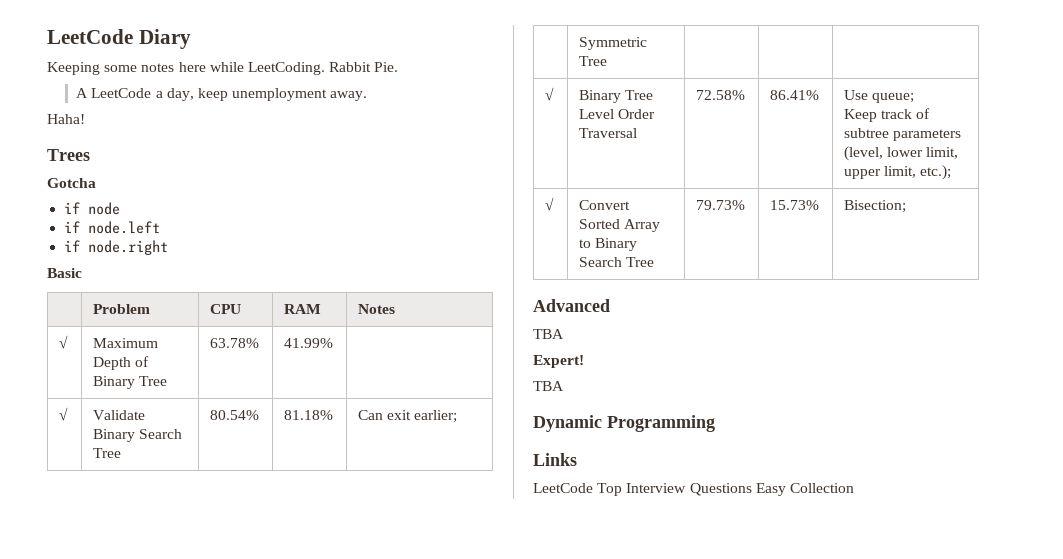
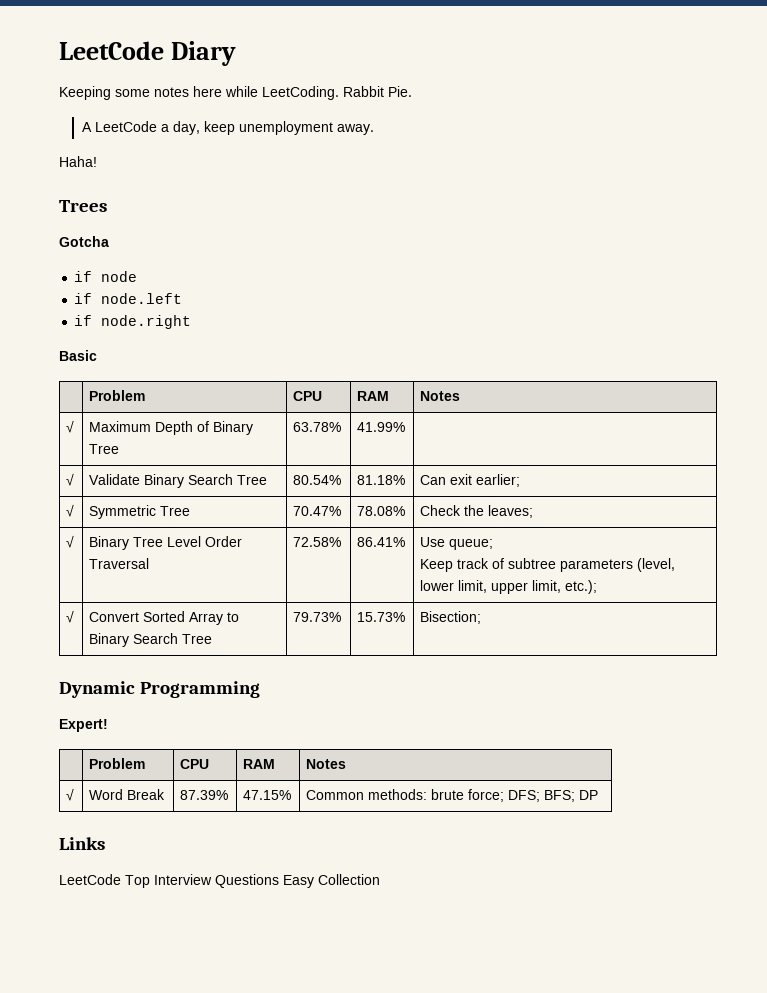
(458, 416) none -> [66,504,75,517] √
(608, 61) | | -> [293,506,342,516] [357,506,406,516] [420,505,534,518] 70.47% | 78.08% | Check the leaves;
[533,299,610,312] [533,329,564,339] Advanced // TBA -> [59,681,261,698] Dynamic Programming
[533,381,564,391] [533,415,715,432] // TBA // Dynamic Programming -> [89,758,146,769] [180,759,210,769] [243,759,276,769] [306,759,347,769] [66,788,75,801] [89,789,166,800] [180,790,229,800] [243,790,292,800] [306,789,599,802] // | Problem | CPU | RAM | Notes // √ | Word Break | 87.39% | 47.15% | Common methods: brute force; DFS; BFS; DP

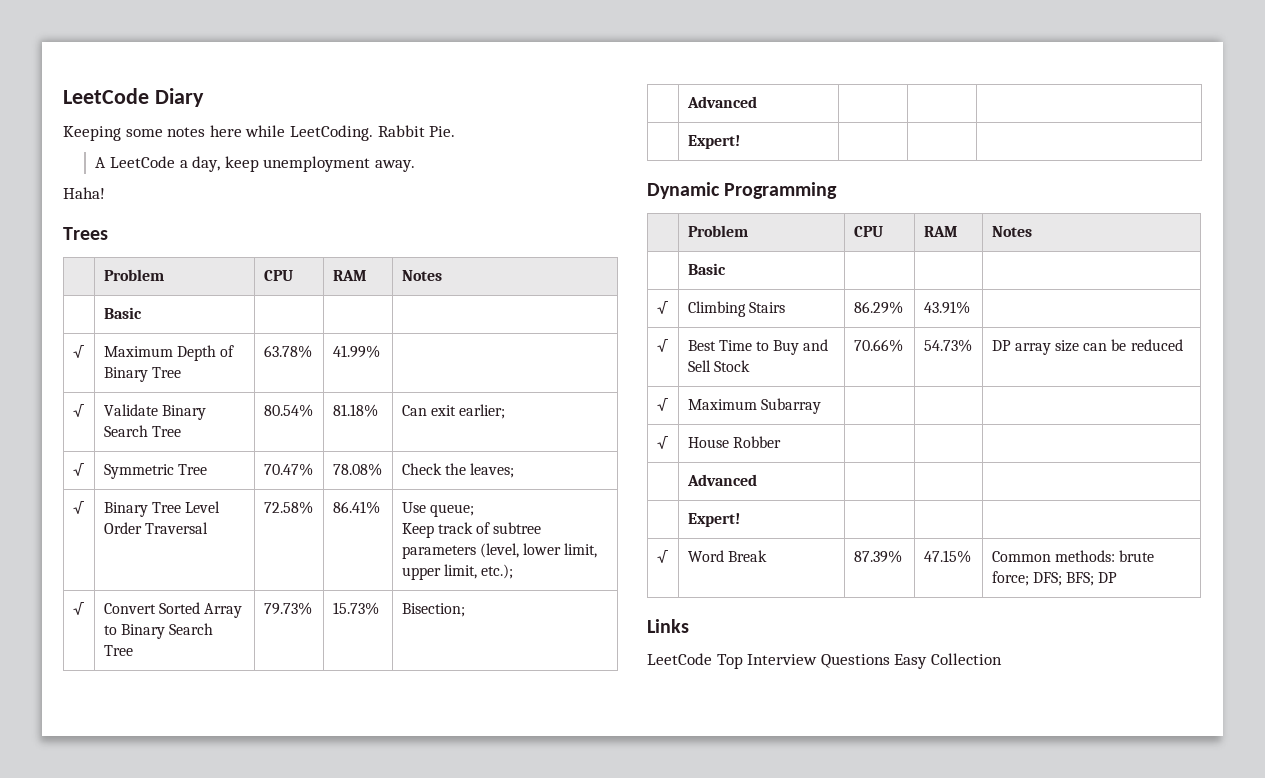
[59,236,109,247] [74,271,138,282] [74,293,183,304] [74,315,192,329] [59,350,97,361] [89,390,146,401] [293,391,323,401] [357,391,390,401] [420,391,461,401] // Gotcha // if node // if node.left // if node.right // Basic // | Problem | CPU | RAM | Notes -> [103,269,164,281] [263,270,293,281] [332,270,367,281] [401,270,442,281] [103,307,142,319] // | Problem | CPU | RAM | Notes // | Basic | | |
(482, 617) none -> [686,96,757,108] [687,135,740,149] // | Advanced | | | // | Expert! | | |
[59,719,108,732] [89,758,146,769] [180,759,210,769] [243,759,276,769] [306,759,347,769] // Expert! // | Problem | CPU | RAM | Notes -> [687,225,748,237] [853,226,883,237] [923,226,958,237] [991,226,1032,237] [687,263,726,275] [656,301,668,314] [687,301,785,317] [853,301,903,314] [923,301,970,314] [656,339,668,352] [687,339,829,355] [687,360,750,372] [853,339,903,352] [923,339,972,352] [991,339,1183,355] [656,398,668,411] [687,398,821,414] [656,436,668,449] [687,436,781,448] [686,474,757,486] [687,513,740,527] // | Problem | CPU | RAM | Notes // | Basic | | | // √ | Climbing Stairs | 86.29% | 43.91% | // √ | Best Time to Buy and Sell Stock | 70.66% | 54.73% | DP array size can be reduced // √ | Maximum Subarray | | | // √ | House Robber | | | // | Advanced | | | // | Expert! | | |

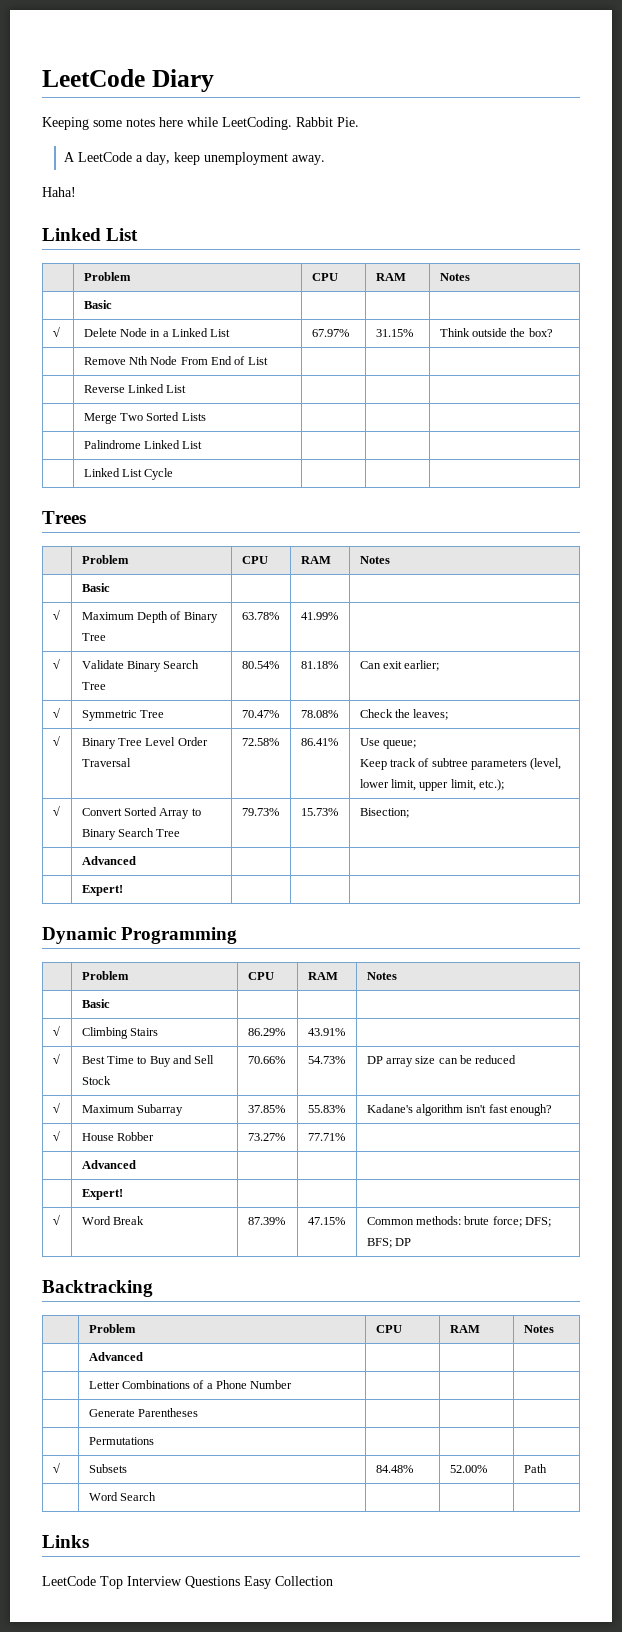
(105, 193) none -> [42,228,139,241] [83,272,131,281] [311,273,338,281] [375,273,406,281] [439,273,470,281] [83,300,112,309] [52,326,60,337] [83,328,231,337] [311,329,349,337] [375,329,413,337] [439,328,553,337] [83,356,268,365] [83,384,187,393] [83,412,206,424] [83,440,203,449] [83,468,174,480] // Linked List // | Problem | CPU | RAM | Notes // | Basic | | | // √ | Delete Node in a Linked List | 67.97% | 31.15% | Think outside the box? // | Remove Nth Node From End of List | | | // | Reverse Linked List | | | // | Merge Two Sorted Lists | | | // | Palindrome Linked List | | | // | Linked List Cycle | | |
(821, 406) | | -> [247,1105,285,1113] [307,1105,345,1113] [366,1104,553,1116] 37.85% | 55.83% | Kadane's algorithm isn't fast enough?
(781, 442) | -> [247,1133,285,1141] [307,1133,345,1141] 73.27% | 77.71%
(1118, 577) none -> [42,1280,153,1297] [88,1324,136,1333] [375,1325,402,1333] [449,1325,480,1333] [523,1325,554,1333] [88,1352,143,1361] [88,1380,293,1389] [88,1408,198,1417] [88,1437,154,1445] [52,1462,60,1473] [88,1464,127,1473] [375,1465,413,1473] [449,1465,487,1473] [523,1464,547,1473] [88,1492,156,1501] // Backtracking // | Problem | CPU | RAM | Notes // | Advanced | | | // | Letter Combinations of a Phone Number | | | // | Generate Parentheses | | | // | Permutations | | | // √ | Subsets | 84.48% | 52.00% | Path // | Word Search | | |

